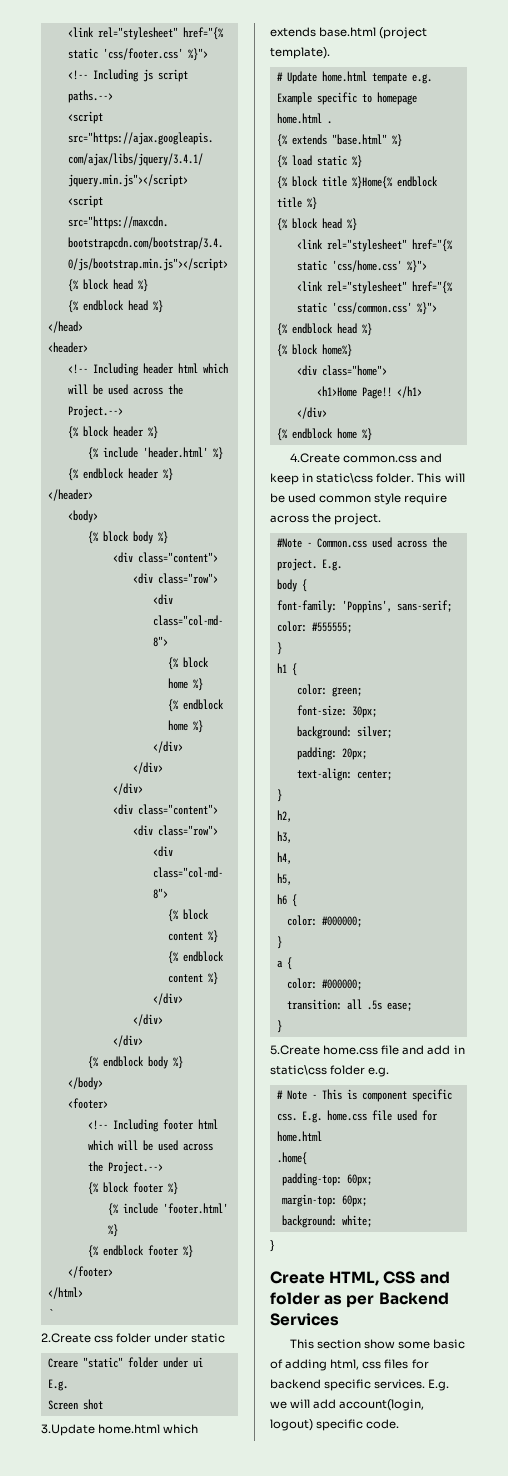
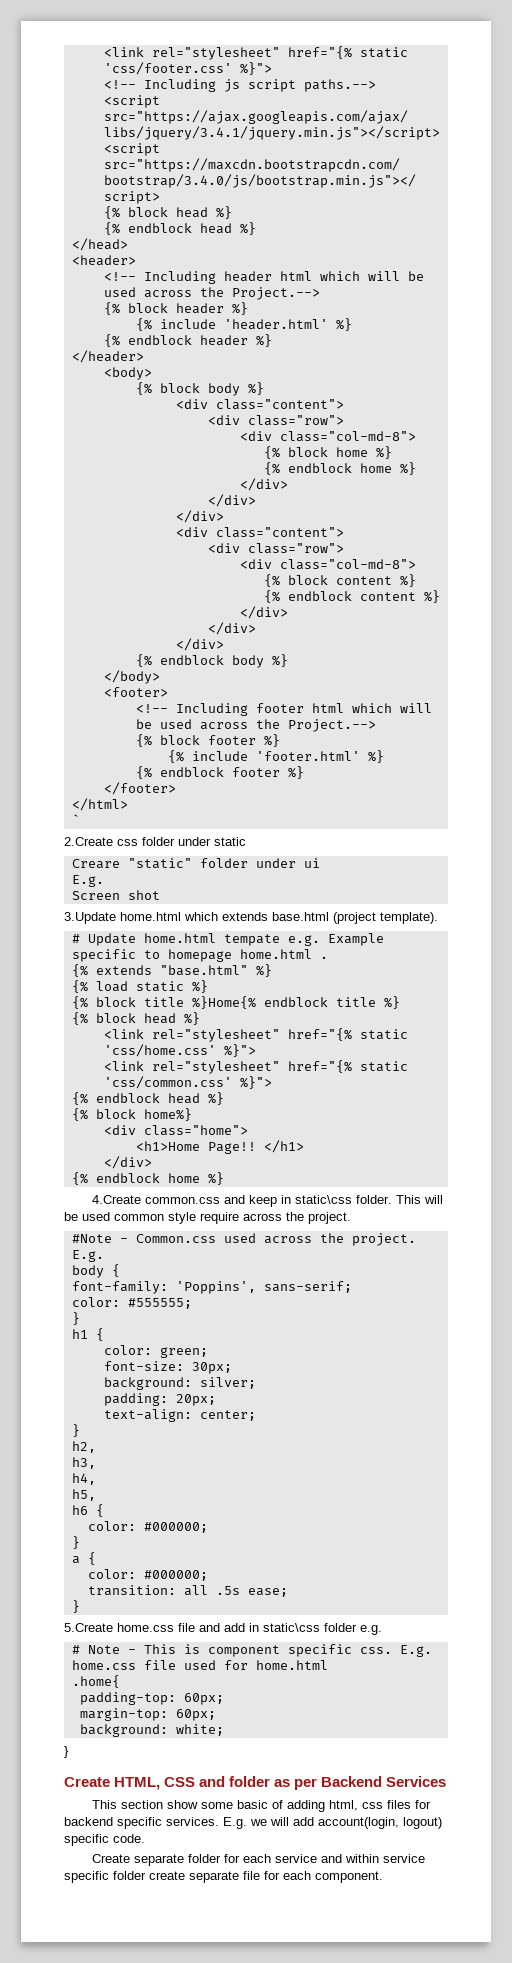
(400, 1424) none -> [92,1854,426,1866] [64,1871,383,1883] // Create separate folder for each service and within service specific folder create separate file for each component.

